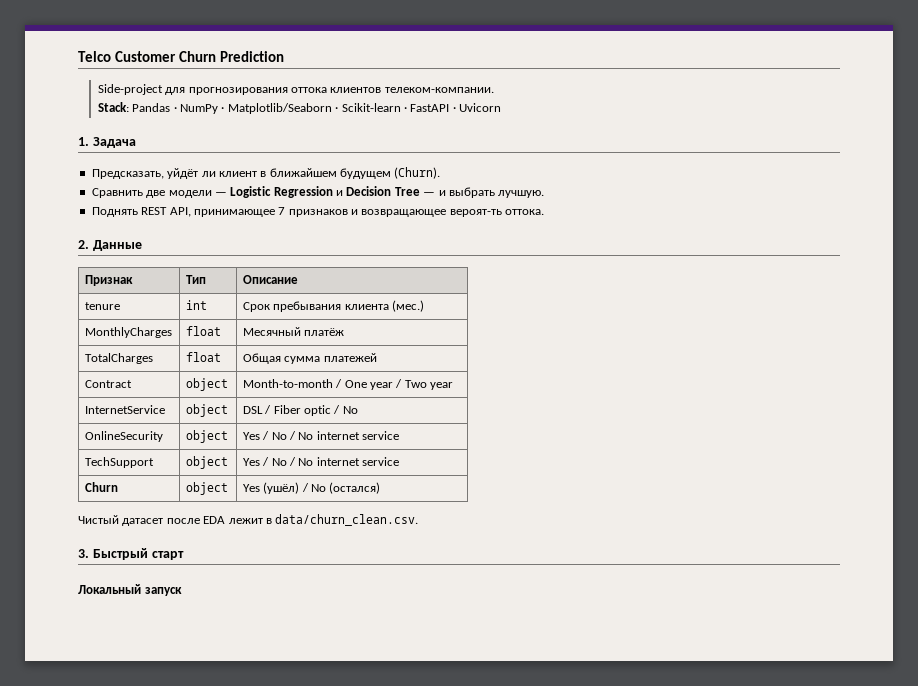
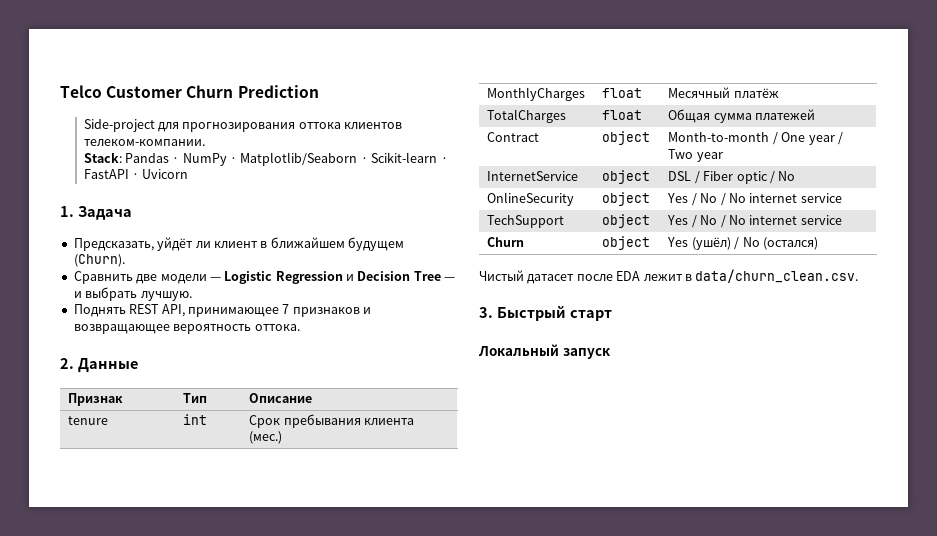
[449,209,502,217] вероят-ть -> [173,324,252,334] вероятность

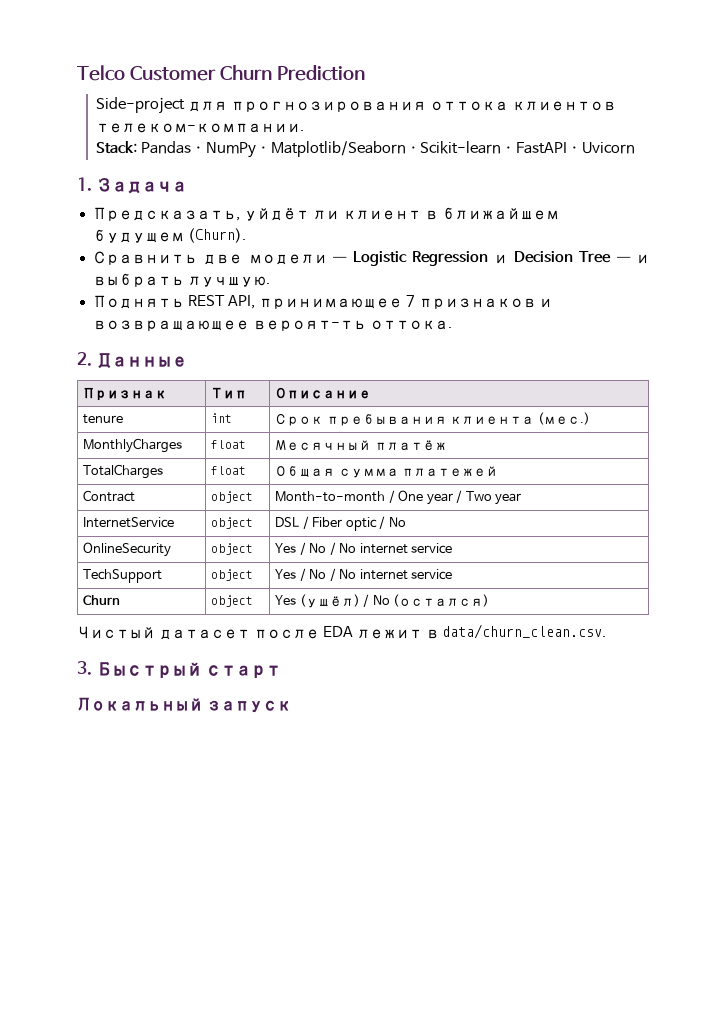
[173,324,252,334] вероятность -> [252,320,366,331] вероят-ть

